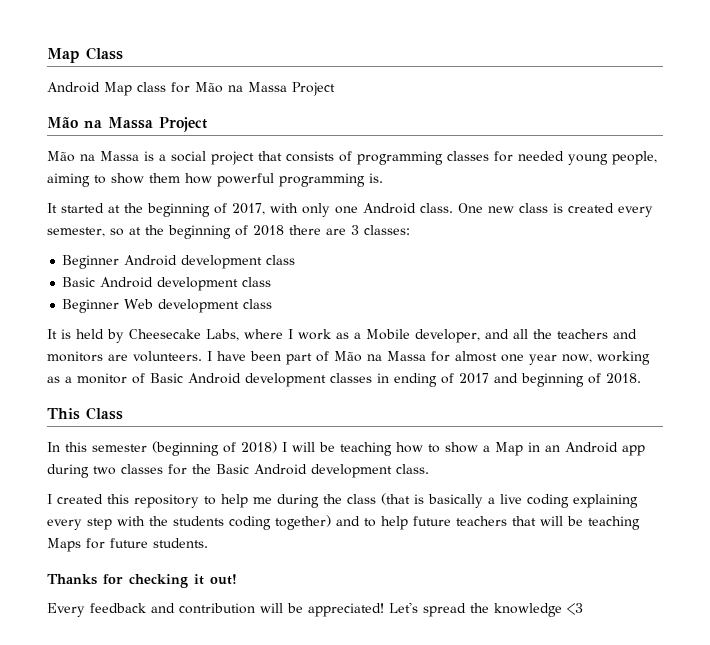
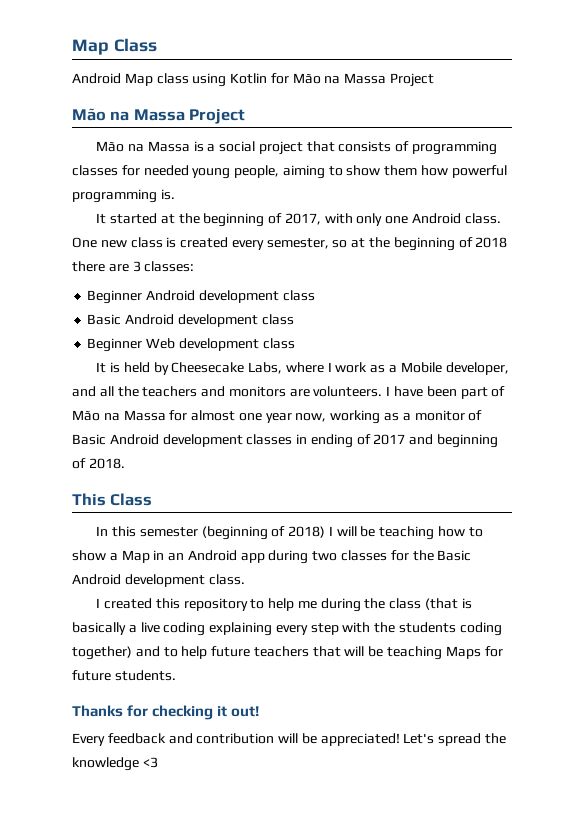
(166, 87) none -> [192,73,268,87] using Kotlin

